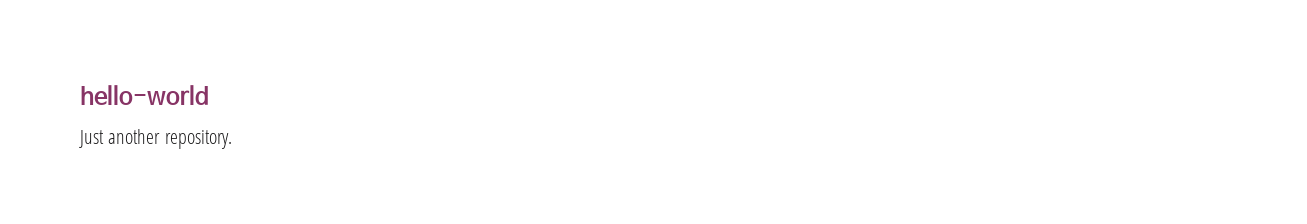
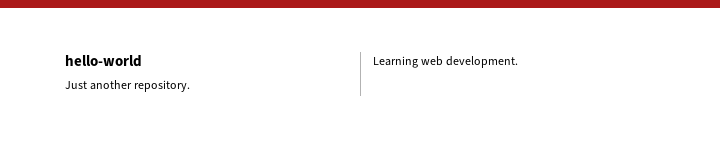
(232, 139) none -> [373,56,519,68] // Learning web development.

